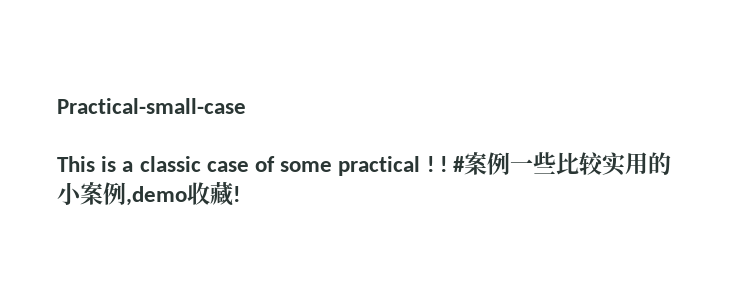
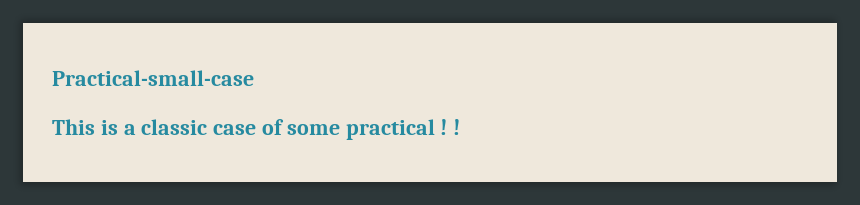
[453,152,672,176] [57,181,240,206] #案例一些比较实用的小案例,demo收藏! -> (461, 127) none

